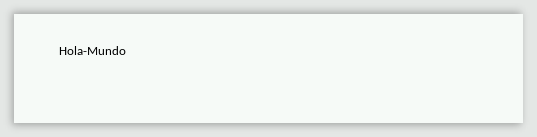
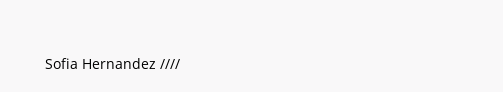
[59,46,126,55] Hola-Mundo -> [45,58,180,69] Sofia Hernandez ////

